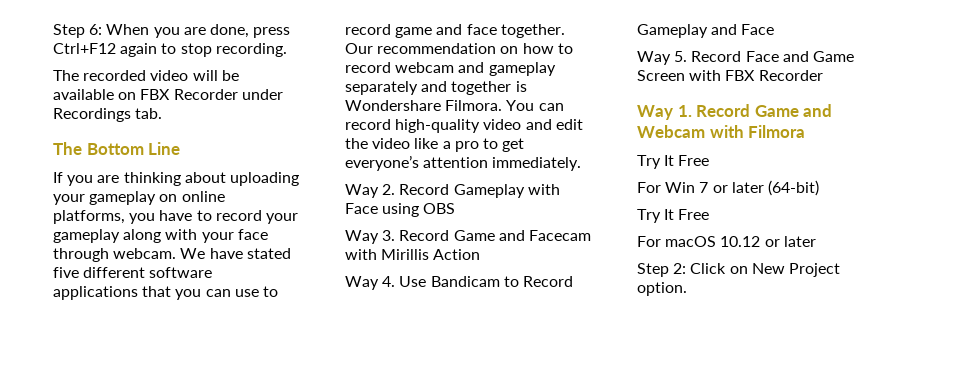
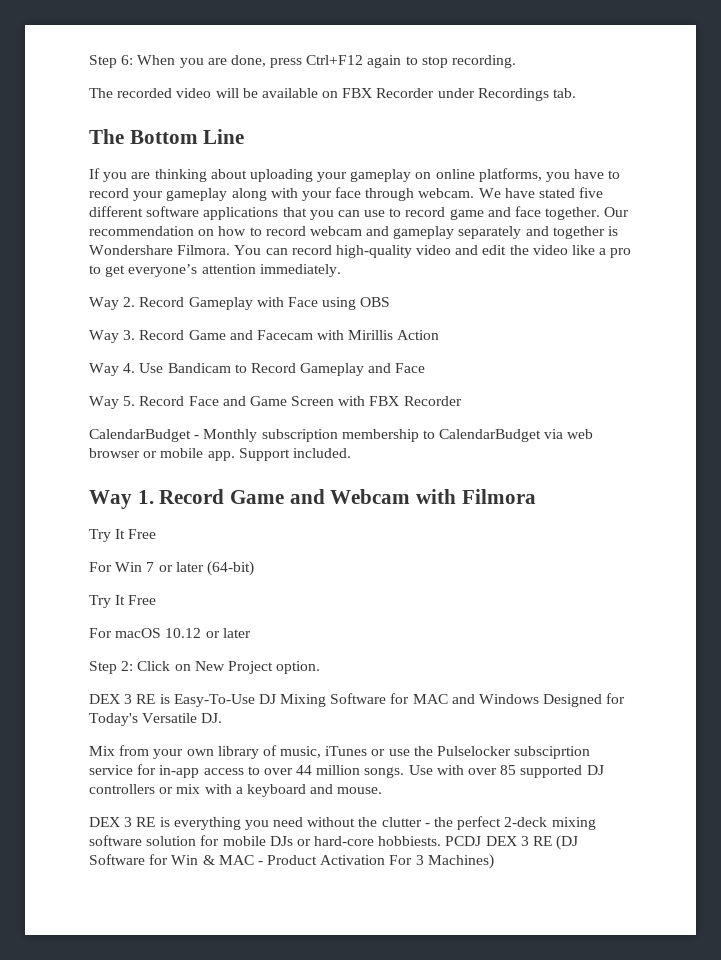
(823, 75) none -> [89,429,594,442] [89,448,351,461] // CalendarBudget - Monthly subscription membership to CalendarBudget via web browser or mobile app. Support included.
(687, 289) none -> [89,693,626,707] [89,713,223,726] [89,745,591,759] [89,764,604,778] [89,784,383,797] [89,816,596,830] [89,835,579,850] [89,854,494,869] // DEX 3 RE is Easy-To-Use DJ Mixing Software for MAC and Windows Designed for Today's Versatile DJ. // Mix from your own library of music, iTunes or use the Pulselocker subsciprtion service for in-app access to over 44 million songs. Use with over 85 supported DJ controllers or mix with a keyboard and mouse. // DEX 3 RE is everything you need without the clutter - the perfect 2-deck mixing software solution for mobile DJs or hard-core hobbiests. PCDJ DEX 3 RE (DJ Software for Win & MAC - Product Activation For 3 Machines)

